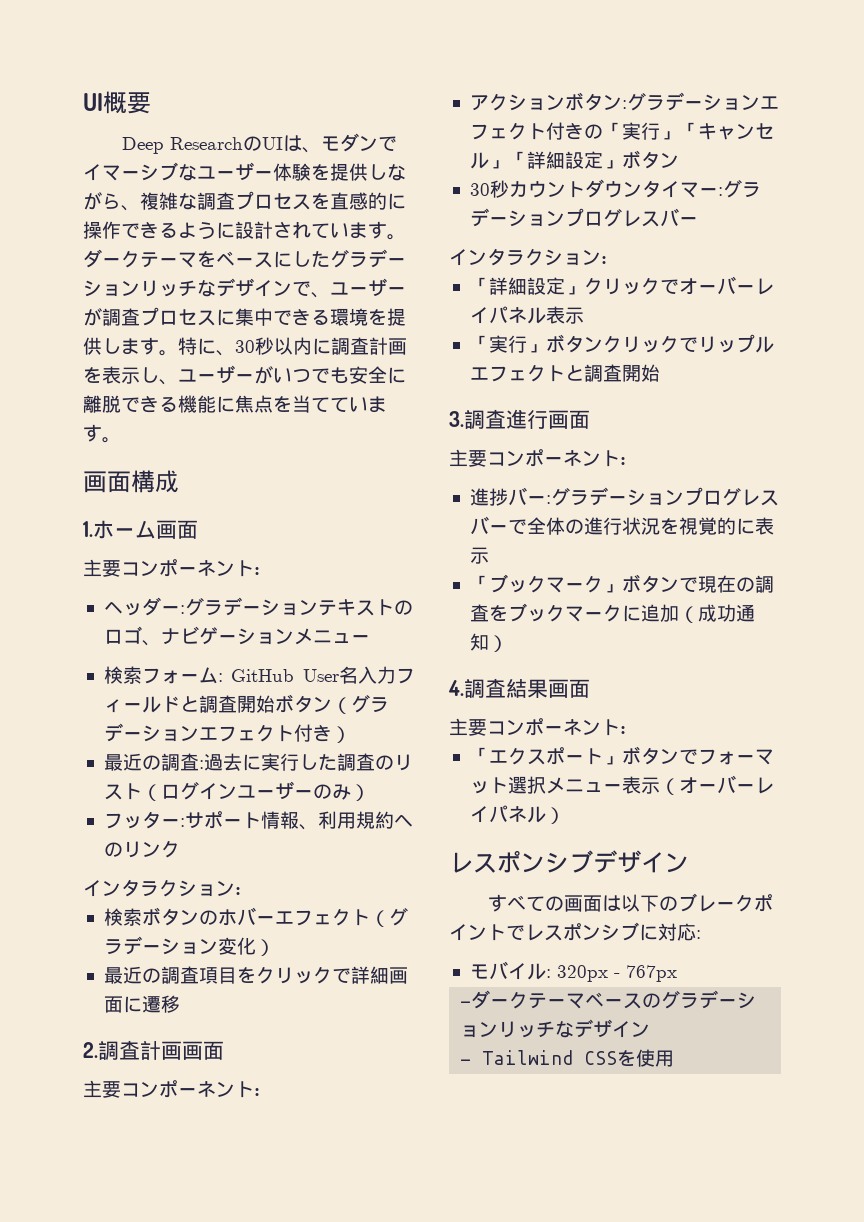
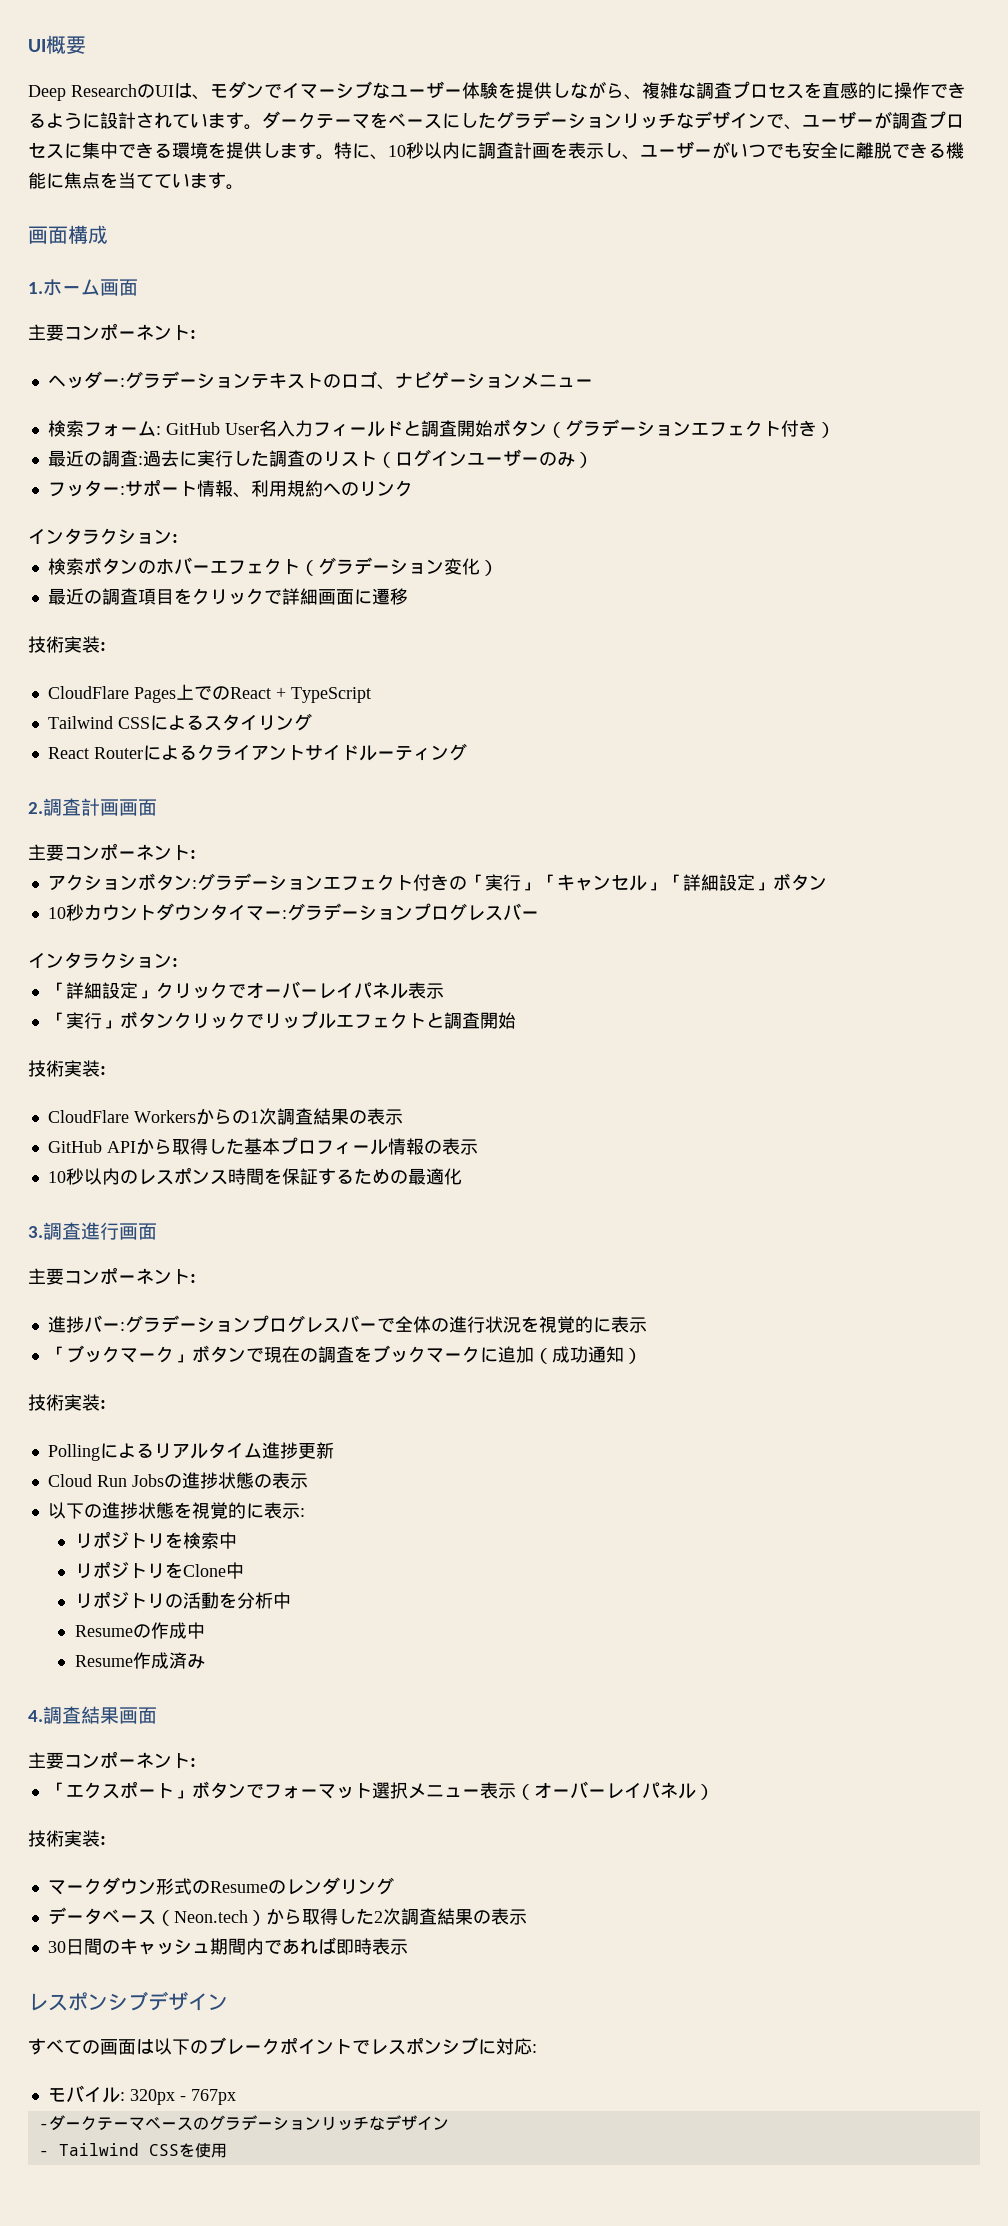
[235,340,255,353] 30 -> [388,145,406,157] 10
(180, 1004) none -> [28,636,106,653] [47,684,371,703] [47,713,312,731] [47,743,467,761] // 技術実装: // CloudFlare Pages上でのReact + TypeScript // Tailwind CSSによるスタイリング // React Routerによるクライアントサイドルーティング
[469,183,490,196] 30 -> [47,907,66,919] 10
(660, 373) none -> [28,1060,106,1077] [47,1108,403,1125] [47,1137,478,1155] [47,1167,462,1185] // 技術実装: // CloudFlare Workersからの1次調査結果の表示 // GitHub APIから取得した基本プロフィール情報の表示 // 10秒以内のレスポンス時間を保証するための最適化
(508, 643) none -> [28,1394,106,1411] [47,1442,334,1461] [47,1472,308,1489] [47,1502,305,1519] [74,1531,237,1549] [74,1561,244,1579] [74,1591,291,1609] [74,1622,205,1639] [74,1652,205,1669] // 技術実装: // Pollingによるリアルタイム進捗更新 // Cloud Run Jobsの進捗状態の表示 // 以下の進捗状態を視覚的に表示: // リポジトリを検索中 // リポジトリをClone中 // リポジトリの活動を分析中 // Resumeの作成中 // Resume作成済み
(565, 815) none -> [28,1830,106,1847] [47,1877,394,1895] [47,1907,527,1926] [47,1937,408,1955] // 技術実装: // マークダウン形式のResumeのレンダリング // データベース（Neon.tech）から取得した2次調査結果の表示 // 30日間のキャッシュ期間内であれば即時表示

